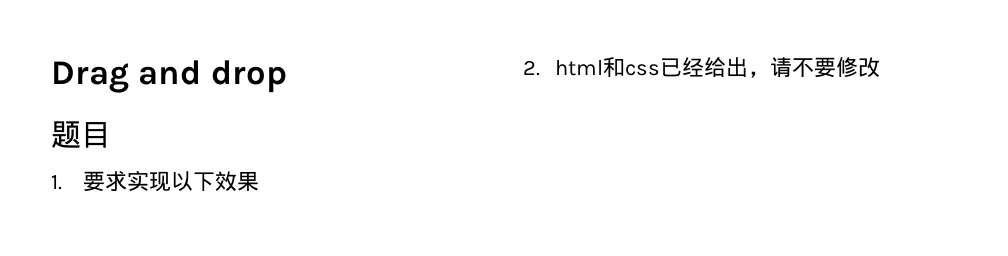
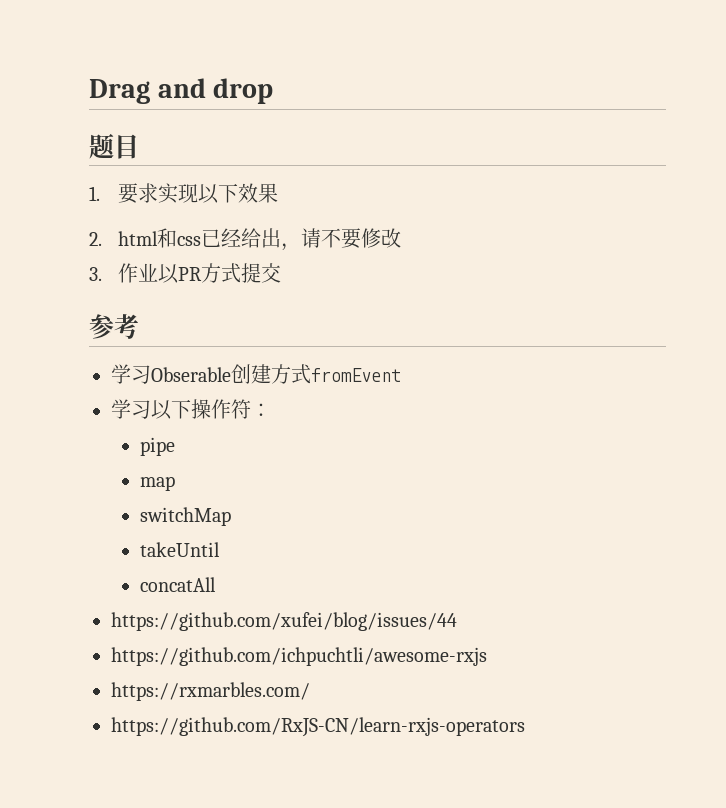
(881, 67) none -> [89,263,282,284] [89,314,139,339] [111,364,401,384] [111,399,271,420] [140,437,176,456] [140,476,176,491] [140,507,232,526] [140,542,221,557] [140,577,217,592] [111,612,457,631] [111,647,487,666] [111,682,310,701] [111,717,525,737] // 3.作业以PR方式提交 // 参考 // 学习Obserable创建方式fromEvent // 学习以下操作符： // pipe // map // switchMap // takeUntil // concatAll // https://github.com/xufei/blog/issues/44 // https://github.com/ichpuchtli/awesome-rxjs // https://rxmarbles.com/ // https://github.com/RxJS-CN/learn-rxjs-operators

